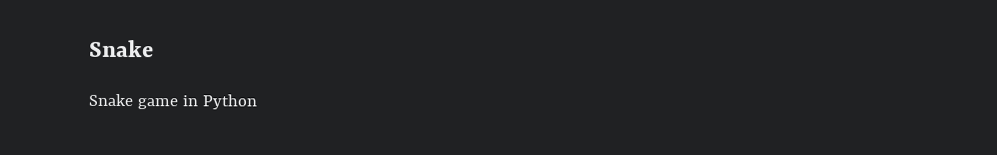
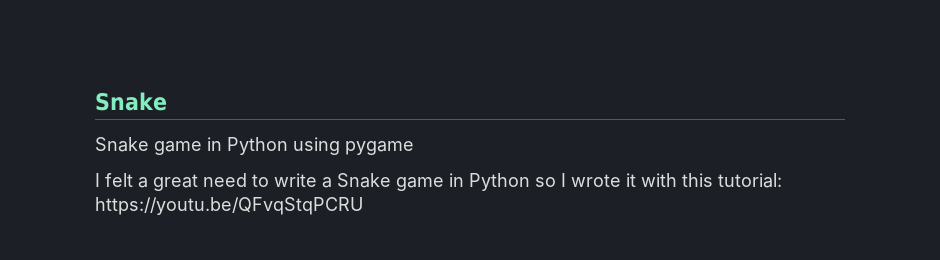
(257, 102) none -> [293,137,414,155] [95,173,782,191] [95,197,363,215] using pygame // I felt a great need to write a Snake game in Python so I wrote it with this tutorial: https://youtu.be/QFvqStqPCRU

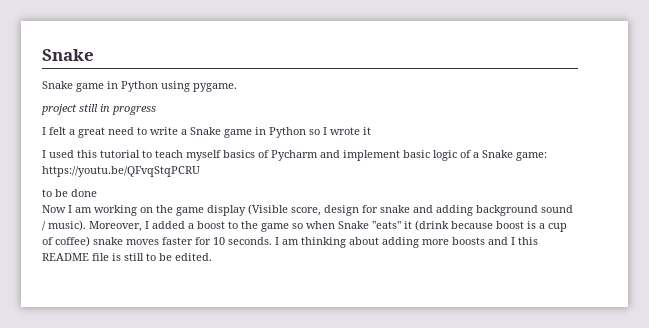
[345,141,414,155] pygame -> [193,83,237,92] [41,104,156,115] pygame. // project still in progress
[641,173,782,188] [95,197,363,215] with this tutorial: https://youtu.be/QFvqStqPCRU -> [42,150,547,161] [42,166,200,177] [42,189,97,197] [42,204,573,216] [42,220,567,232] [42,236,538,248] [42,253,212,261] // I used this tutorial to teach myself basics of Pycharm and implement basic logic of a Snake game: https://youtu.be/QFvqStqPCRU // to be done // Now I am working on the game display (Visible score, design for snake and adding background sound / music). Moreover, I added a boost to the game so when Snake "eats" it (drink because boost is a cup of coffee) snake moves faster for 10 seconds. I am thinking about adding more boosts and I this README file is still to be edited.

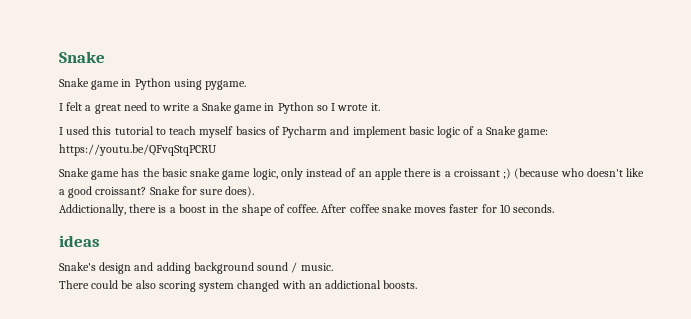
[41,104,156,115] // project still in progress -> (247, 85) none
[363,127,371,135] it -> [370,103,380,111] it.
[42,189,97,197] [42,204,573,216] [42,220,567,232] [42,236,90,247] to be done // Now I am working on the game display (Visible score, design for snake and adding background sound / music). Moreover, I added a boost to the game so when Snake "eats" it (drink because boost is a cup of coffee) -> [59,168,645,180] [59,186,255,198] [59,204,380,216] Snake game has the basic snake game logic, only instead of an apple there is a croissant ;) (because who doesn't like a good croissant? Snake for sure does). // Addictionally, there is a boost in the shape of coffee. After coffee
[275,237,538,248] [42,253,212,261] I am thinking about adding more boosts and I this README file is still to be edited. -> [59,235,100,247] [59,262,333,274] [59,280,418,292] // ideas // Snake's design and adding background sound / music. // There could be also scoring system changed with an addictional boosts.

